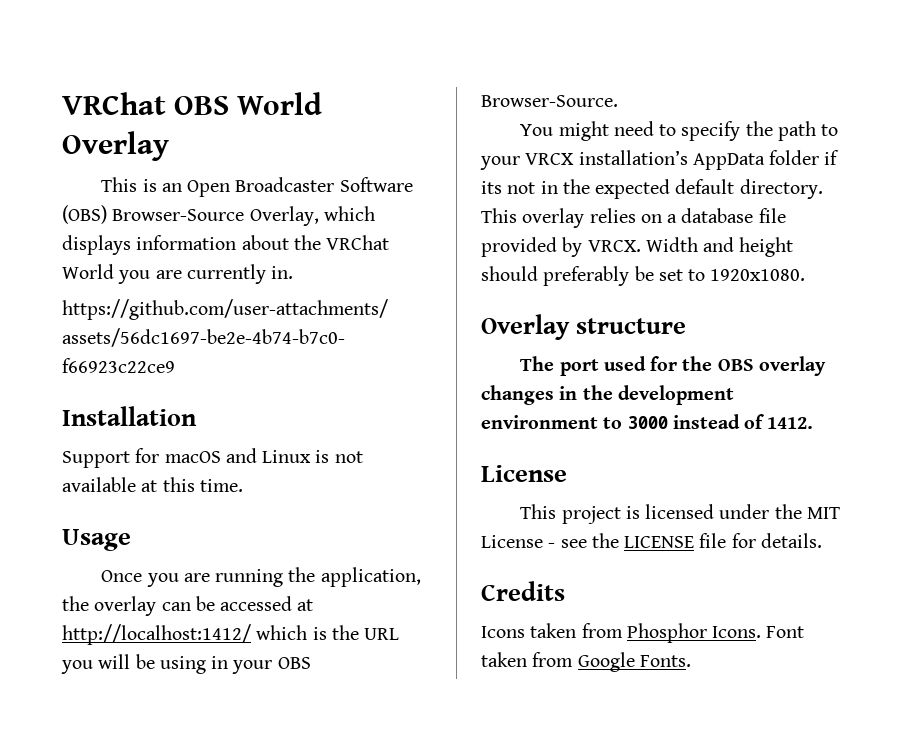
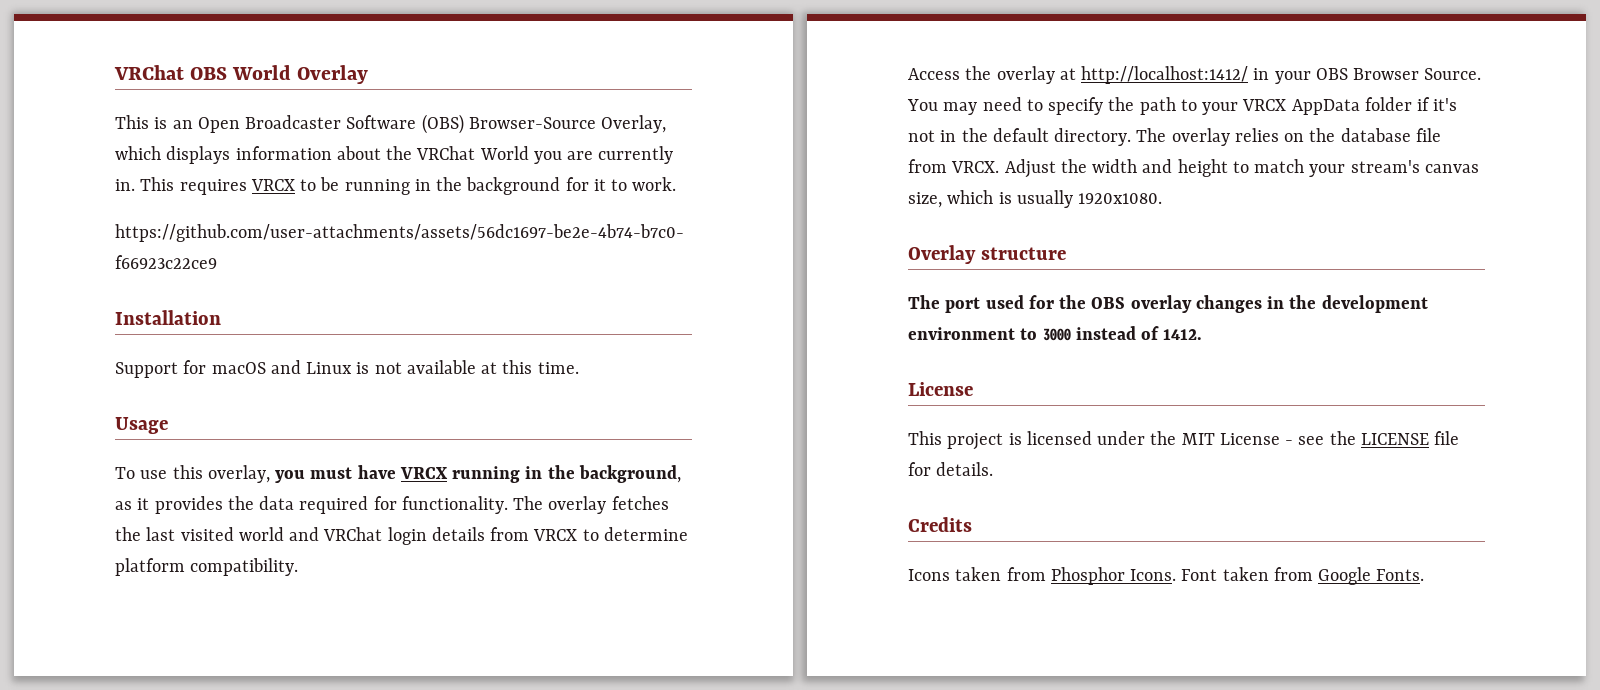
(294, 272) none -> [140,177,677,195] This requires VRCX to be running in the background for it to work.
[101,567,421,587] [62,596,314,616] [62,624,400,645] [61,654,311,674] [481,95,618,107] [520,121,609,141] Once you are running the application, the overlay can be accessed at http://localhost:1412/ which is the URL you will be using in your OBS Browser-Source. // You might -> [115,465,681,483] [115,496,669,514] [115,527,688,545] [115,558,299,576] [908,66,1482,84] [907,99,978,115] To use this overlay, you must have VRCX running in the background, as it provides the data required for functionality. The overlay fetches the last visited world and VRChat login details from VRCX to determine platform compatibility. // Access the overlay at http://localhost:1412/ in your OBS Browser Source. You may
[578,150,688,165] installation’s -> (1287, 105) none
[481,181,502,194] its -> [1433,98,1458,111] it's
[595,179,671,199] expected -> (988, 135) none
[481,208,517,223] This -> [1136,128,1167,142] The
[667,214,678,223] a -> [1309,128,1336,142] the
[481,237,794,257] [481,266,706,286] provided by VRCX. Width and height should preferably be set to -> [908,159,1479,178] [908,190,1073,208] from VRCX. Adjust the width and height to match your stream's canvas size, which is usually

